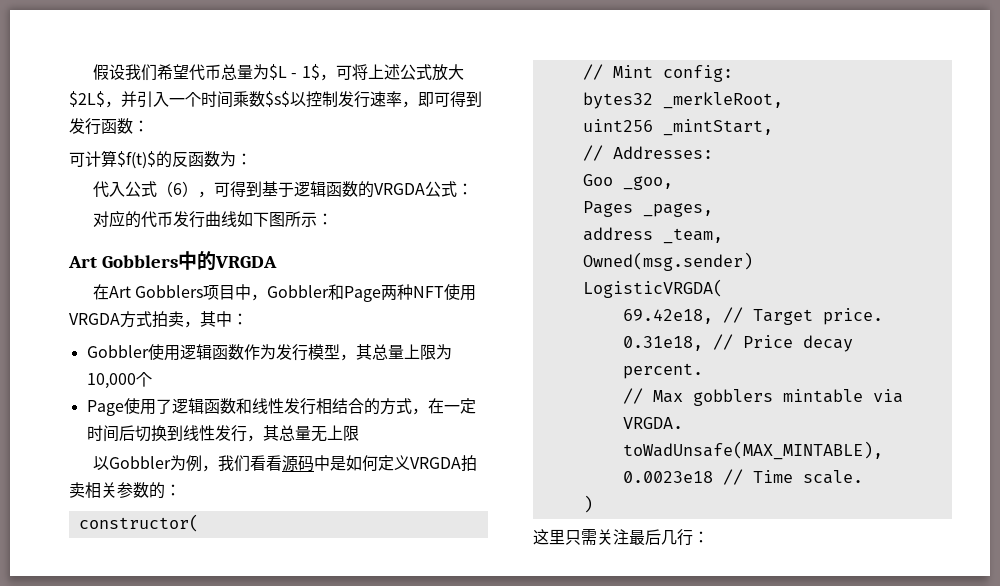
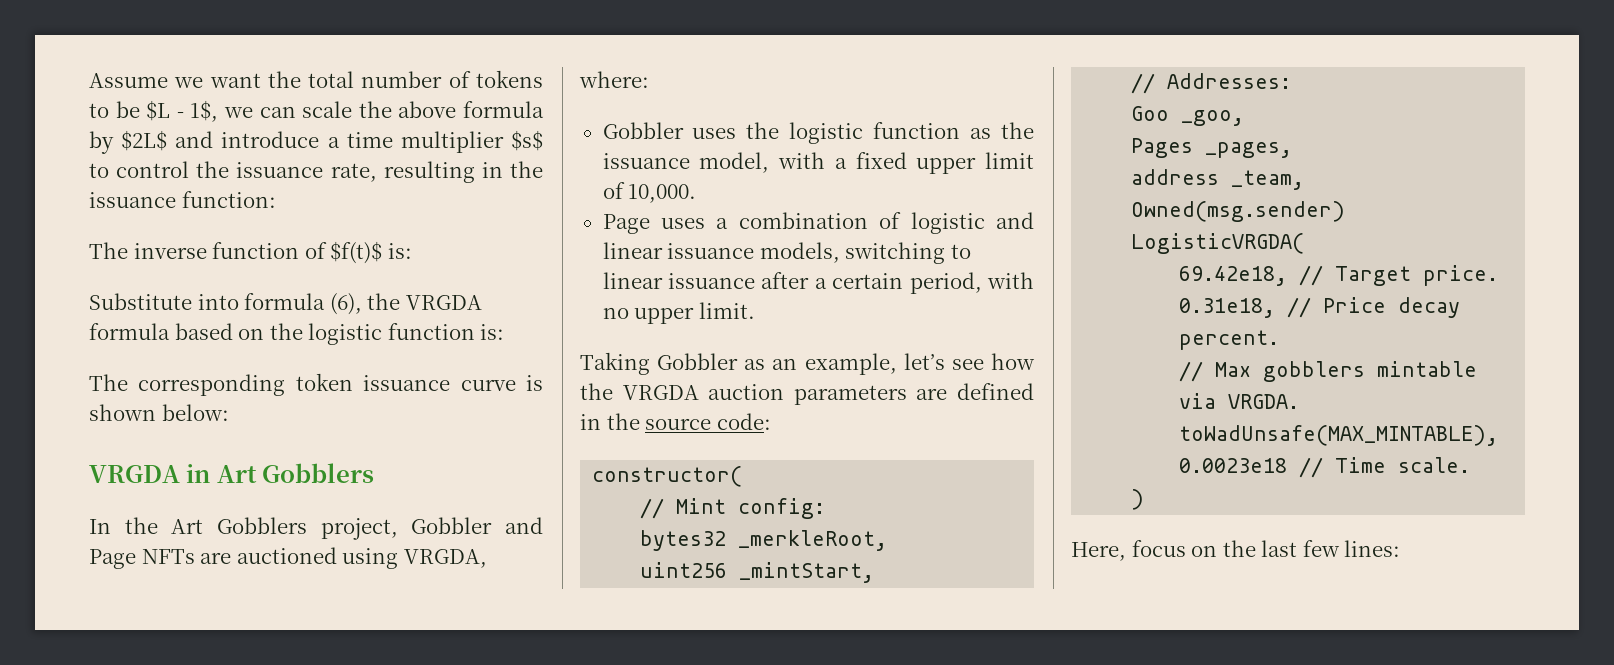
[93,64,464,81] [69,91,482,108] [69,118,149,135] [69,150,252,169] [93,181,474,198] [93,210,334,228] [68,251,278,271] [93,284,477,302] [69,311,248,328] [86,344,452,361] [86,372,152,389] [86,398,476,416] [86,425,359,442] [93,455,478,472] [69,482,181,499] 假设我们希望代币总量为$L - 1$，可将上述公式放大$2L$，并引入一个时间乘数$s$以控制发行速率，即可得到发行函数： // 可计算$f(t)$的反函数为： // 代入公式（6），可得到基于逻辑函数的VRGDA公式： // 对应的代币发行曲线如下图所示： // Art Gobblers中的VRGDA // 在Art Gobblers项目中，Gobbler和Page两种NFT使用VRGDA方式拍卖，其中： // Gobbler使用逻辑函数作为发行模型，其总量上限为10,000个 // Page使用了逻辑函数和线性发行相结合的方式，在一定时间后切换到线性发行，其总量无上限 // 以Gobbler为例，我们看看源码中是如何定义VRGDA拍卖相关参数的： -> [89,70,543,88] [89,100,545,122] [89,130,543,154] [89,161,543,183] [89,191,276,208] [89,241,412,264] [89,293,482,315] [89,323,505,345] [89,373,543,396] [89,404,229,421] [89,463,375,483] [89,517,543,540] [89,547,487,569] [579,71,649,88] [602,122,1034,144] [602,152,1034,174] [602,182,697,203] [602,212,1034,234] [602,242,971,264] [602,272,1034,294] [602,302,755,324] [580,352,1035,375] [580,383,1034,405] [580,413,771,430] Assume we want the total number of tokens to be $L - 1$, we can scale the above formula by $2L$ and introduce a time multiplier $s$ to control the issuance rate, resulting in the issuance function: // The inverse function of $f(t)$ is: // Substitute into formula (6), the VRGDA formula based on the logistic function is: // The corresponding token issuance curve is shown below: // VRGDA in Art Gobblers // In the Art Gobblers project, Gobbler and Page NFTs are auctioned using VRGDA, where: // Gobbler uses the logistic function as the issuance model, with a fixed upper limit of 10,000. // Page uses a combination of logistic and linear issuance models, switching to linear issuance after a certain period, with no upper limit. // Taking Gobbler as an example, let’s see how the VRGDA auction parameters are defined in the source code:
[533,529,709,546] 这里只需关注最后几行： -> [1071,540,1401,561] Here, focus on the last few lines:

